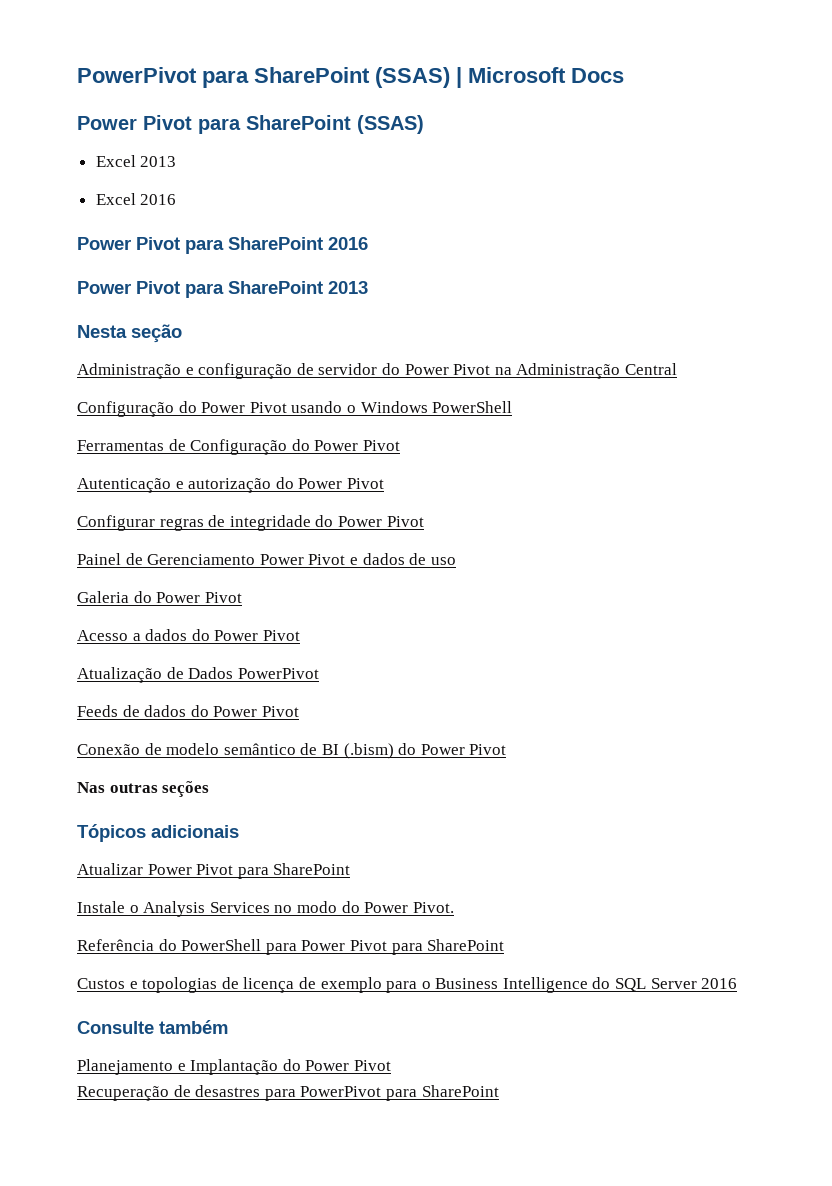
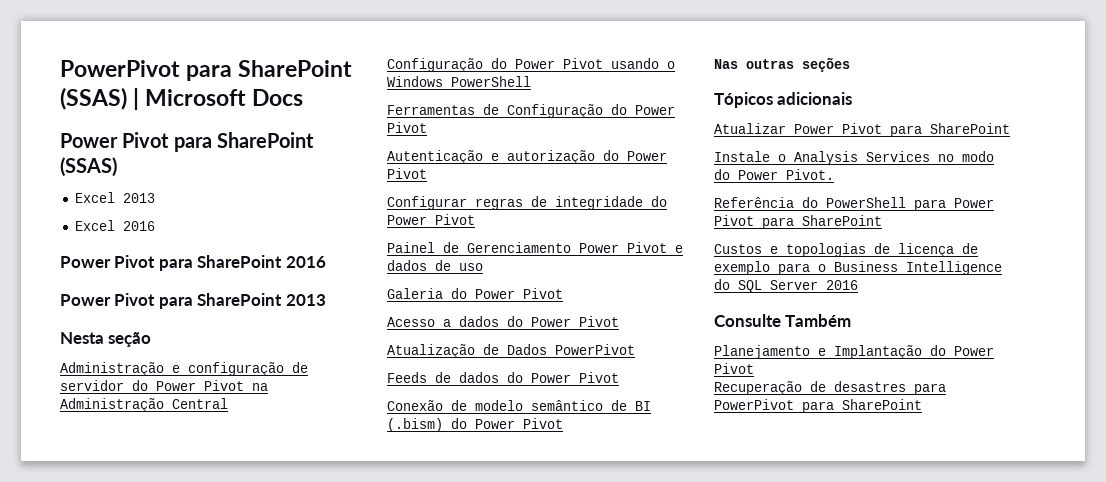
[159,1020,228,1034] também -> [785,314,852,327] Também

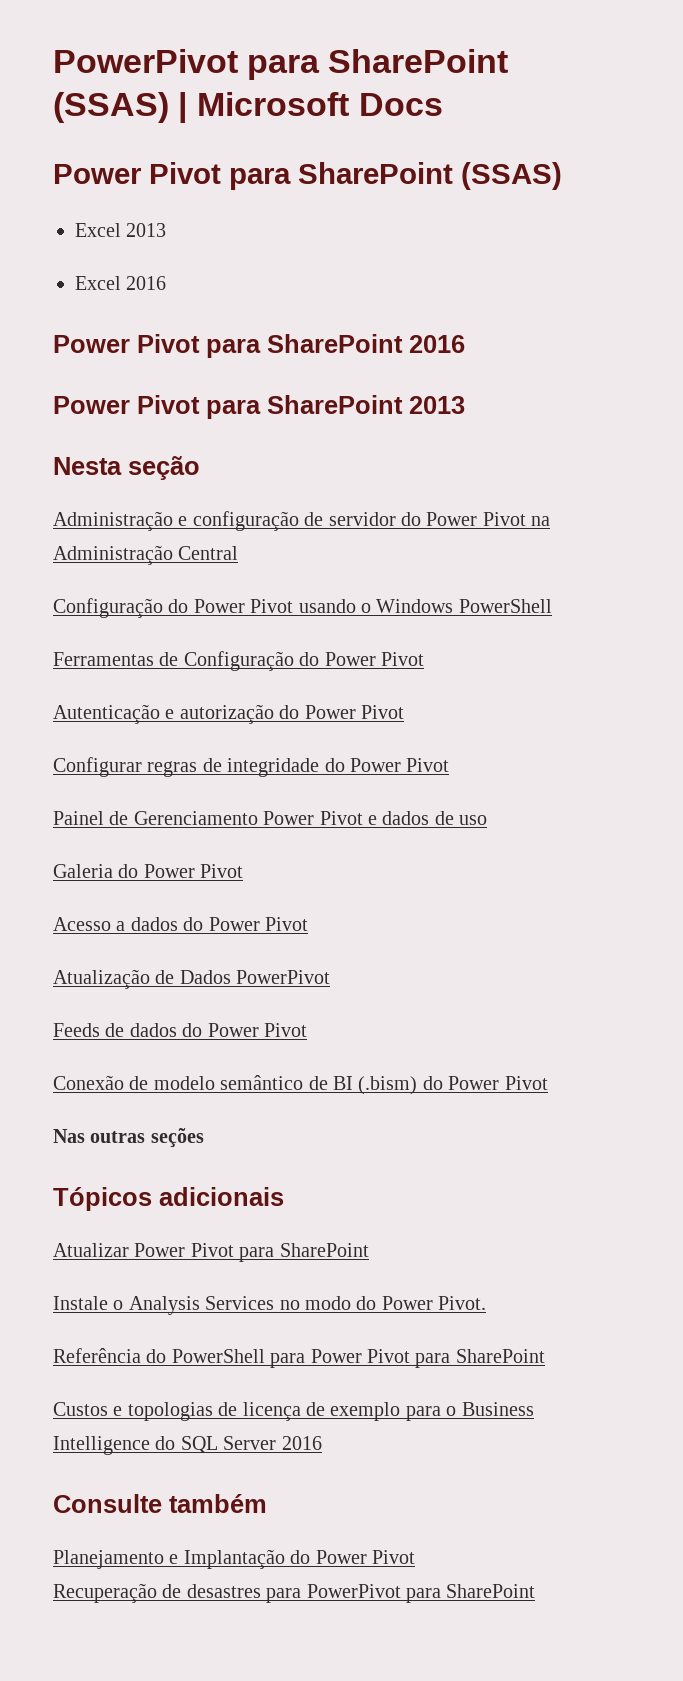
[785,314,852,327] Também -> [169,1494,267,1513] também

